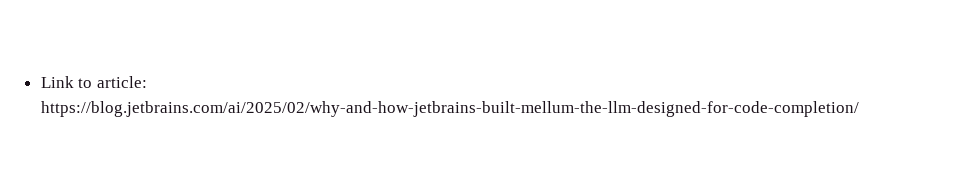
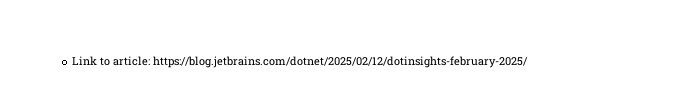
[40,101,859,117] https://blog.jetbrains.com/ai/2025/02/why-and-how-jetbrains-built-mellum-the-llm-designed-for-code-completion/ -> [153,56,529,68] https://blog.jetbrains.com/dotnet/2025/02/12/dotinsights-february-2025/

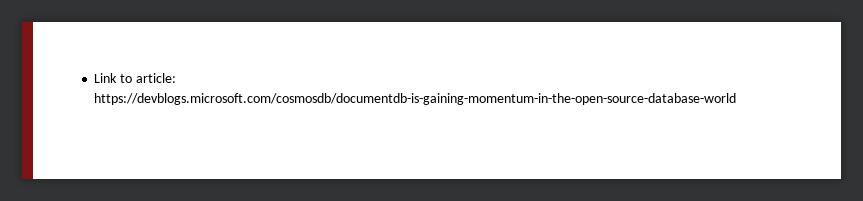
[153,56,529,68] https://blog.jetbrains.com/dotnet/2025/02/12/dotinsights-february-2025/ -> [94,93,737,105] https://devblogs.microsoft.com/cosmosdb/documentdb-is-gaining-momentum-in-the-open-source-database-world

